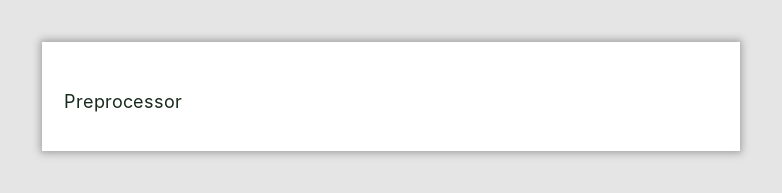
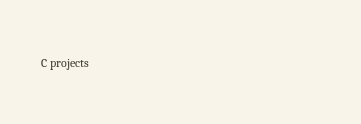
[64,94,182,112] Preprocessor -> [41,59,90,70] C projects

